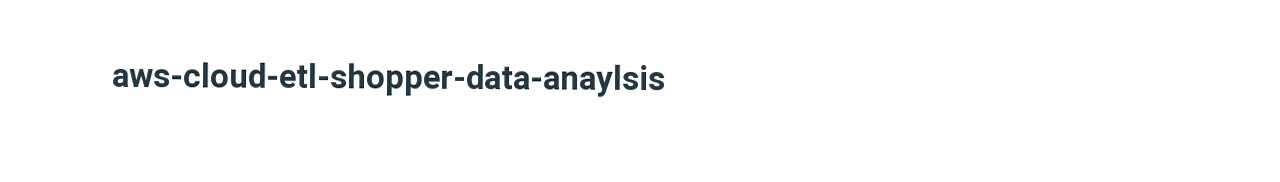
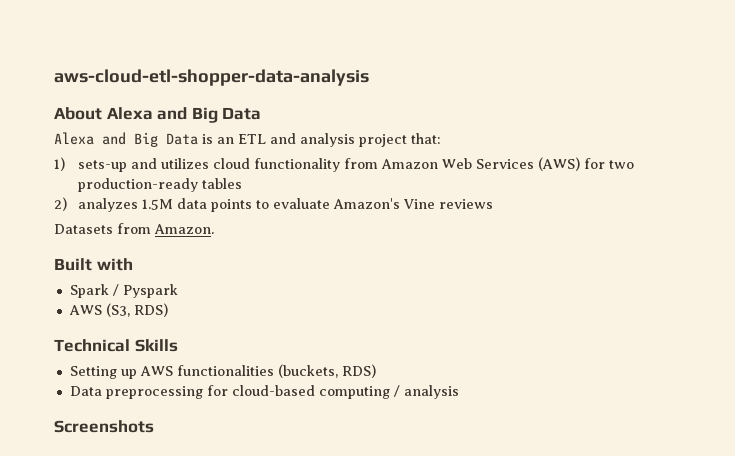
[111,61,666,98] aws-cloud-etl-shopper-data-anaylsis -> [54,69,369,86] [54,107,262,123] [54,132,441,147] [54,157,635,172] [78,178,243,192] [54,197,494,212] [54,223,214,234] [54,258,133,271] [69,284,178,298] [68,303,168,317] [54,339,178,352] [69,364,376,379] [69,385,459,399] [54,420,154,433] aws-cloud-etl-shopper-data-analysis // About Alexa and Big Data // Alexa and Big Data is an ETL and analysis project that: // 1) sets-up and utilizes cloud functionality from Amazon Web Services (AWS) for two production-ready tables // 2) analyzes 1.5M data points to evaluate Amazon's Vine reviews // Datasets from Amazon. // Built with // Spark / Pyspark // AWS (S3, RDS) // Technical Skills // Setting up AWS functionalities (buckets, RDS) // Data preprocessing for cloud-based computing / analysis // Screenshots

